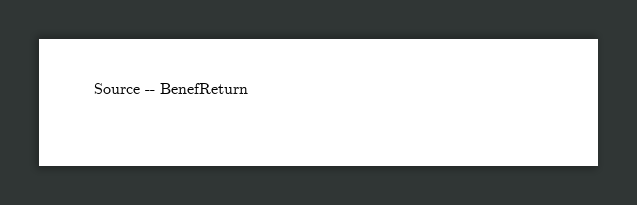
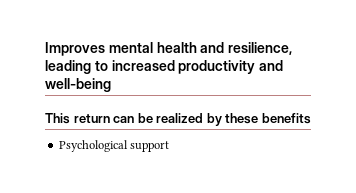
[94,83,248,94] Source -- BenefReturn -> [45,42,293,56] [45,60,284,74] [45,78,111,92] [45,113,311,126] [58,140,170,152] Improves mental health and resilience, leading to increased productivity and well-being // This return can be realized by these benefits // Psychological support

